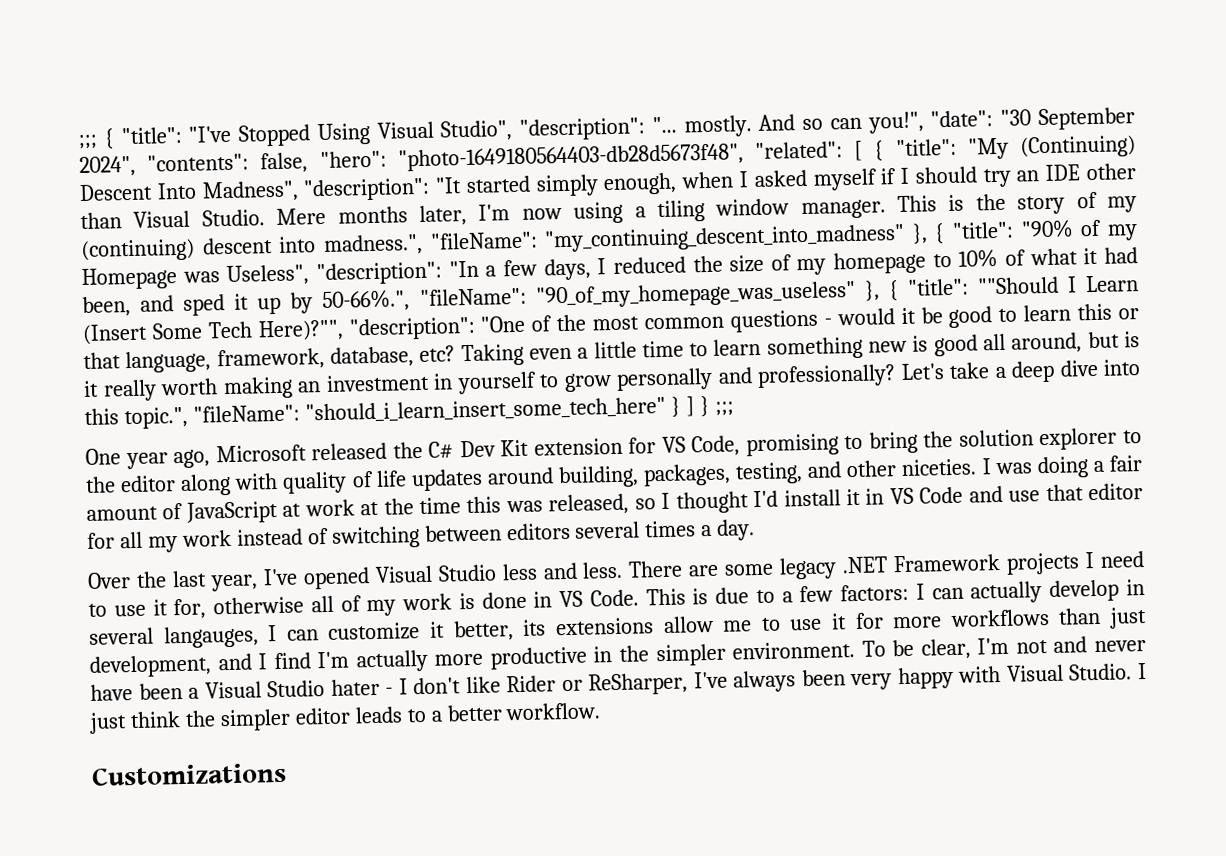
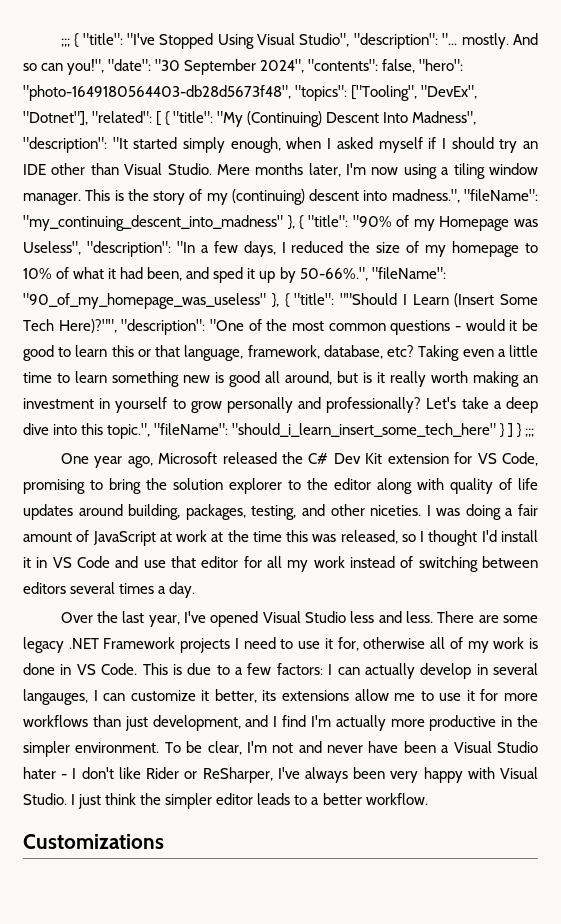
(744, 157) none -> [295,85,478,101] [23,111,88,125] "topics": ["Tooling", "DevEx", "Dotnet"],

